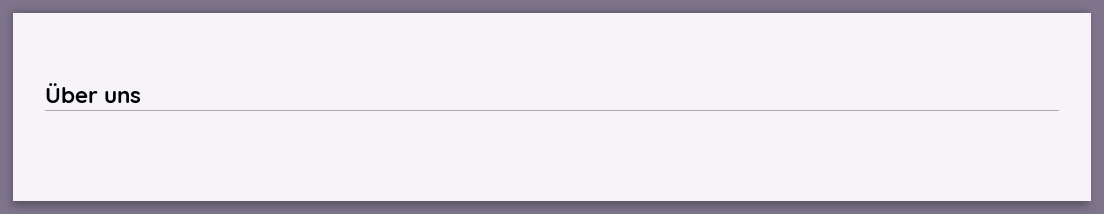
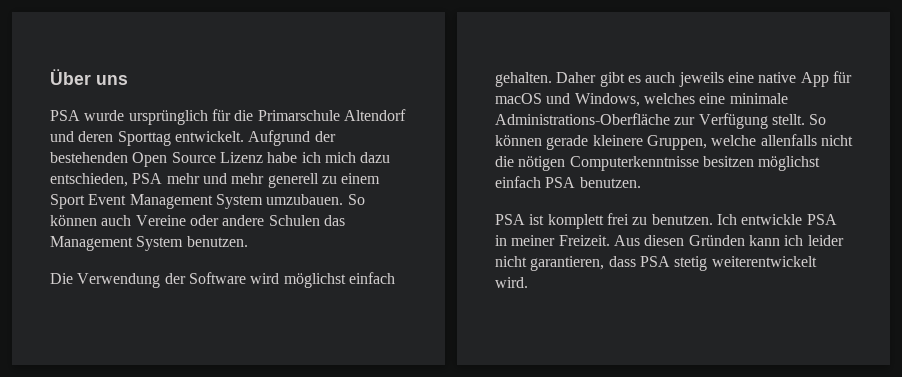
(142, 97) none -> [50,109,406,125] [50,130,336,146] [50,152,391,167] [50,173,381,188] [50,194,365,209] [50,215,345,226] [50,236,248,251] [50,272,395,288] [495,71,852,87] [495,93,788,107] [495,113,827,129] [495,134,853,150] [495,156,821,171] [495,176,641,188] [495,213,837,229] [495,235,844,246] [495,256,817,271] [495,277,528,288] // PSA wurde ursprünglich für die Primarschule Altendorf und deren Sporttag entwickelt. Aufgrund der bestehenden Open Source Lizenz habe ich mich dazu entschieden, PSA mehr und mehr generell zu einem Sport Event Management System umzubauen. So können auch Vereine oder andere Schulen das Management System benutzen. // Die Verwendung der Software wird möglichst einfach gehalten. Daher gibt es auch jeweils eine native App für macOS und Windows, welches eine minimale Administrations-Oberfläche zur Verfügung stellt. So können gerade kleinere Gruppen, welche allenfalls nicht die nötigen Computerkenntnisse besitzen möglichst einfach PSA benutzen. // PSA ist komplett frei zu benutzen. Ich entwickle PSA in meiner Freizeit. Aus diesen Gründen kann ich leider nicht garantieren, dass PSA stetig weiterentwickelt wird.

